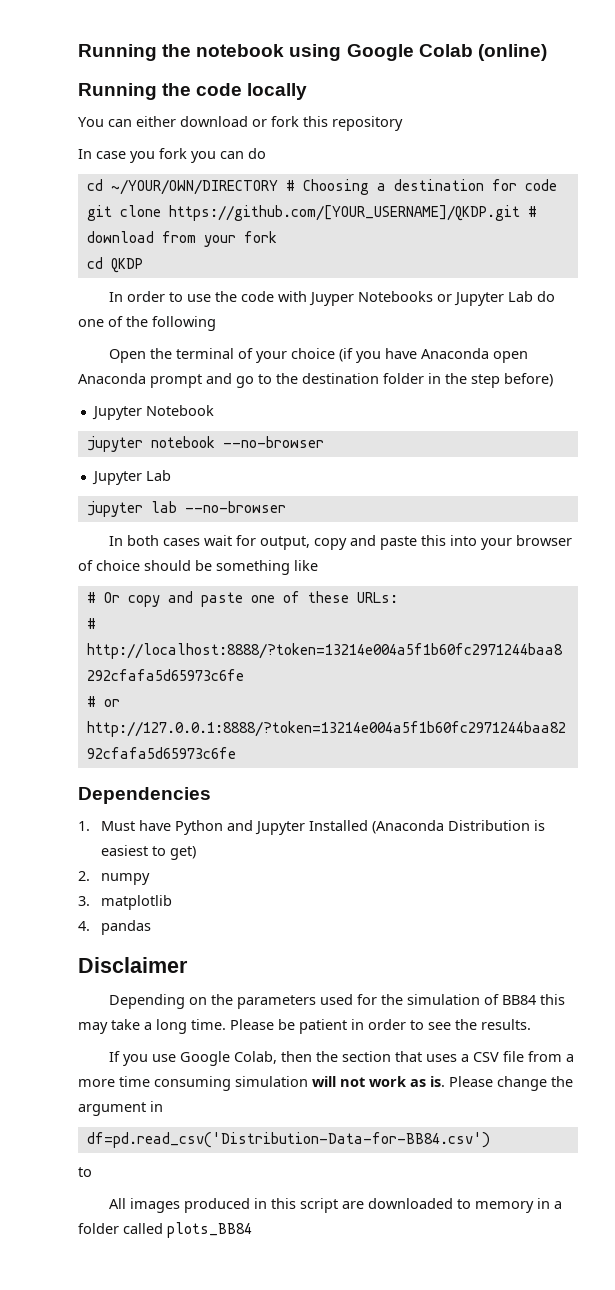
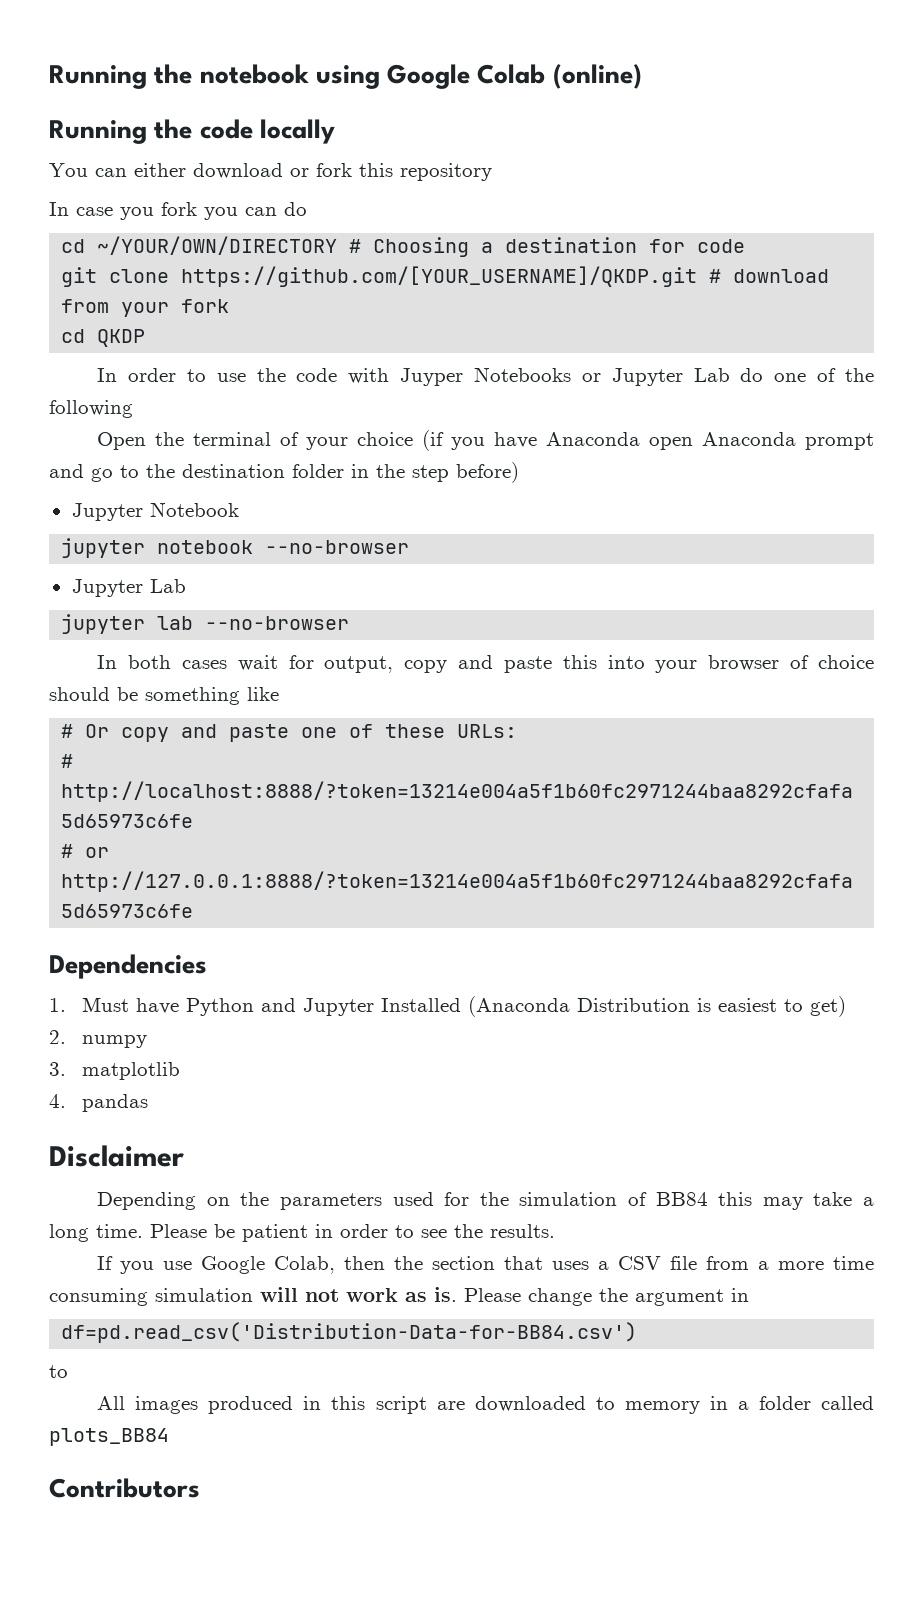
(252, 1230) none -> [49,1478,200,1498] // Contributors

